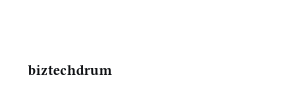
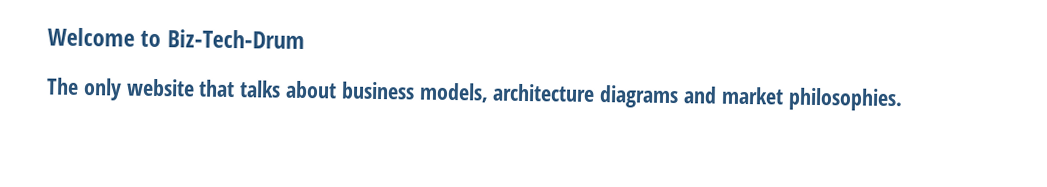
[28,65,112,76] biztechdrum -> [47,27,305,50] [46,77,903,112] Welcome to Biz-Tech-Drum // The only website that talks about business models, architecture diagrams and market philosophies.

